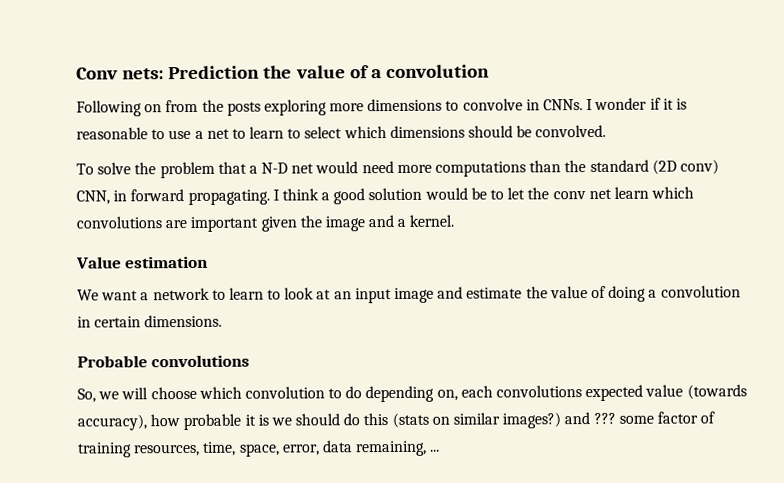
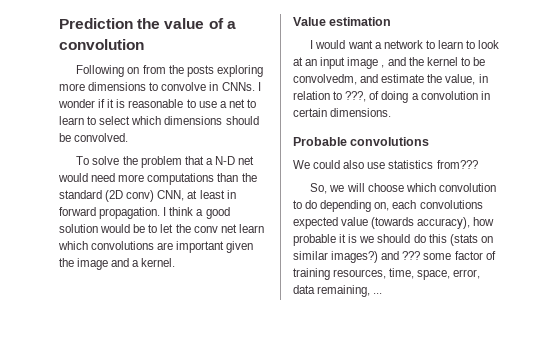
[76,67,165,80] Conv nets: -> (59, 23) none
(110, 197) none -> [187,190,225,199] at least
[187,189,270,205] propagating. -> [99,207,161,219] propagation.
[77,289,99,301] We -> [310,40,346,49] I would
[437,286,588,299] and estimate the value -> [381,57,485,68] [293,74,488,85] [293,91,367,102] , and the kernel to be convolvedm, and estimate the value, in relation to ???,
(251, 361) none -> [293,160,478,169] // We could also use statistics from???

